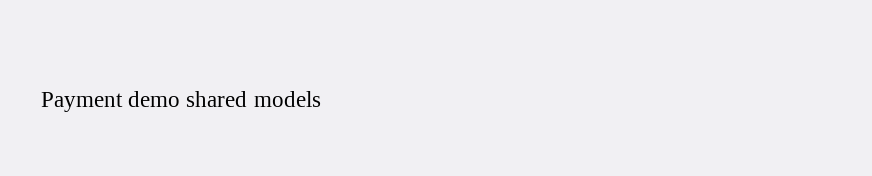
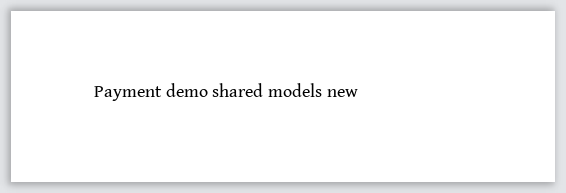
(321, 99) none -> [326,89,358,97] new

